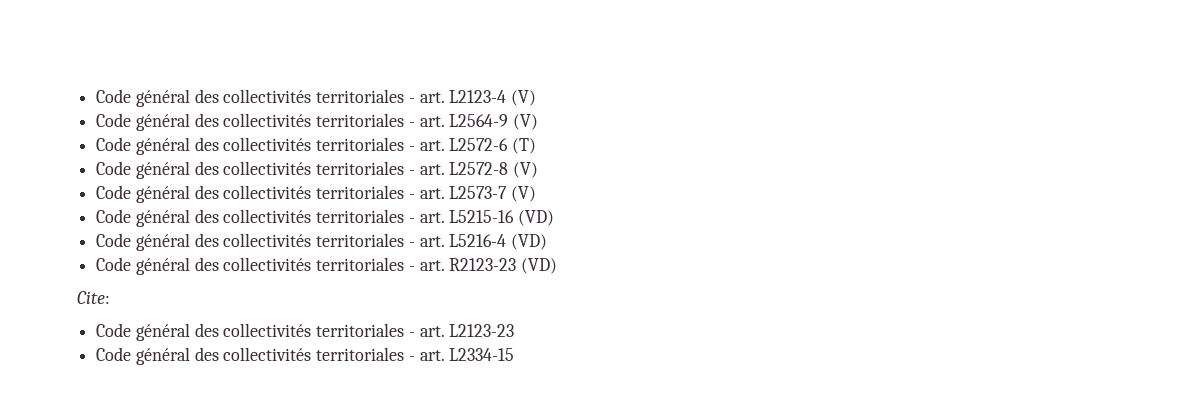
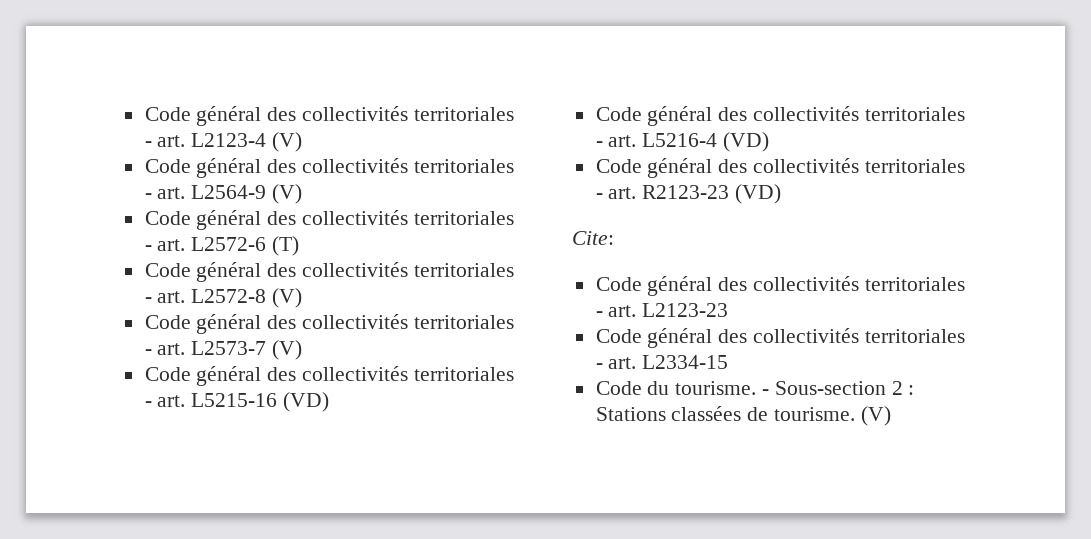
(515, 354) none -> [595,381,915,395] [595,406,891,426] // Code du tourisme. - Sous-section 2 : Stations classées de tourisme. (V)

